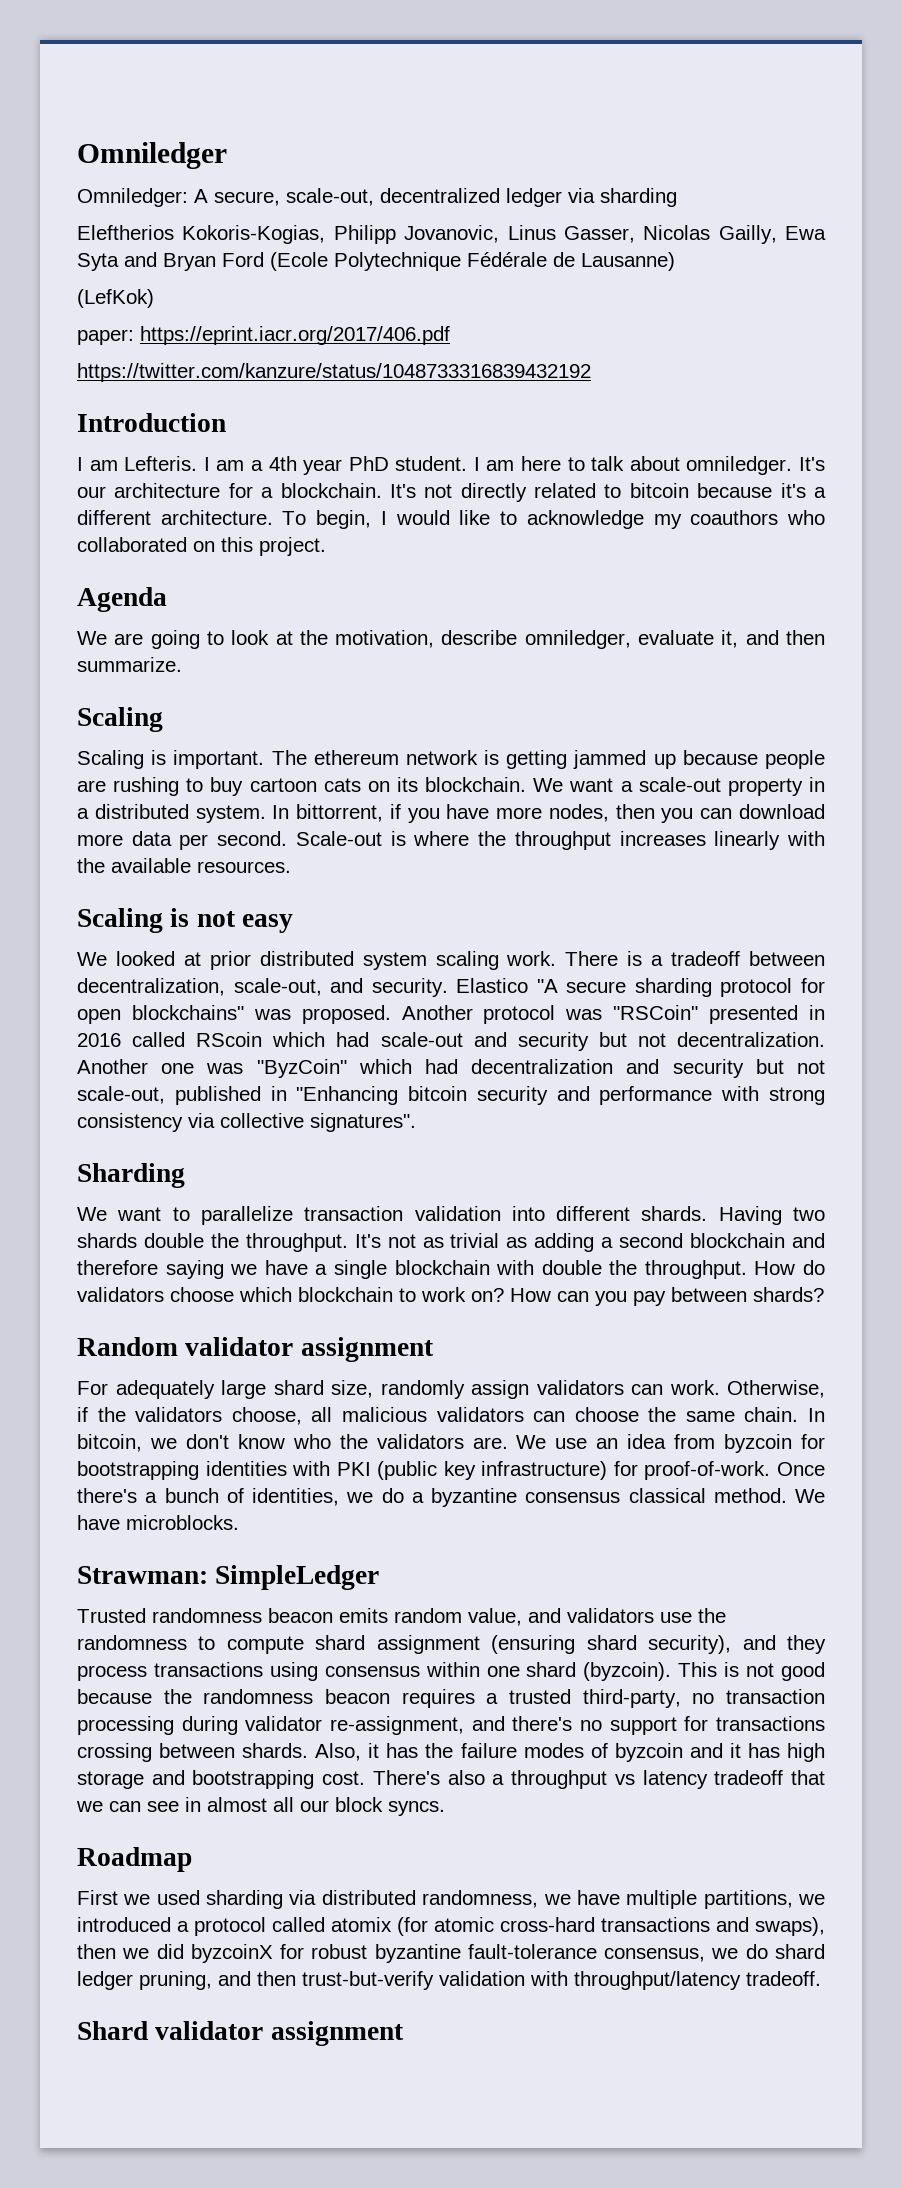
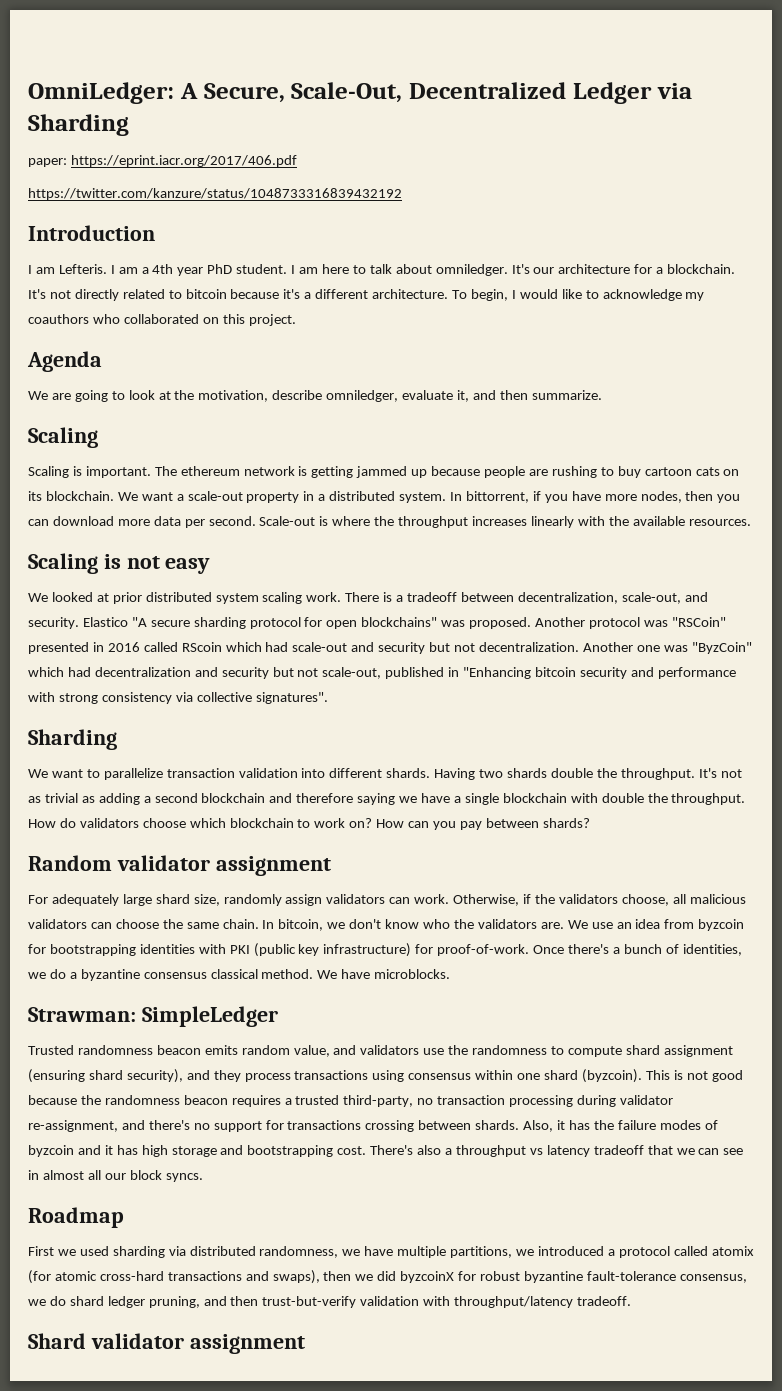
[77,142,227,169] [77,188,677,207] [77,225,826,244] [77,252,675,271] [77,289,154,308] Omniledger // Omniledger: A secure, scale-out, decentralized ledger via sharding // Eleftherios Kokoris-Kogias, Philipp Jovanovic, Linus Gasser, Nicolas Gailly, Ewa Syta and Bryan Ford (Ecole Polytechnique Fédérale de Lausanne) // (LefKok) -> [28,82,692,104] [28,114,129,136] OmniLedger: A Secure, Scale-Out, Decentralized Ledger via Sharding

